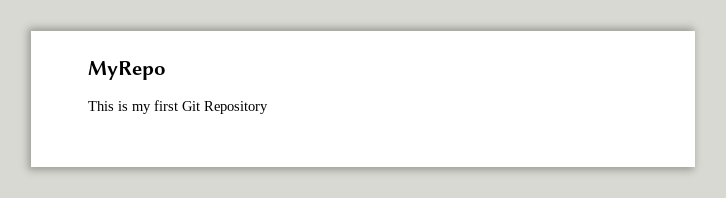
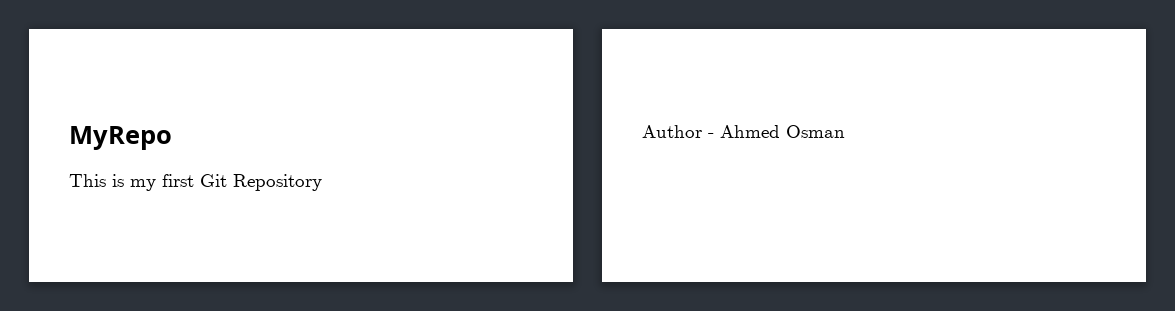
(268, 107) none -> [642,125,845,138] // Author - Ahmed Osman

